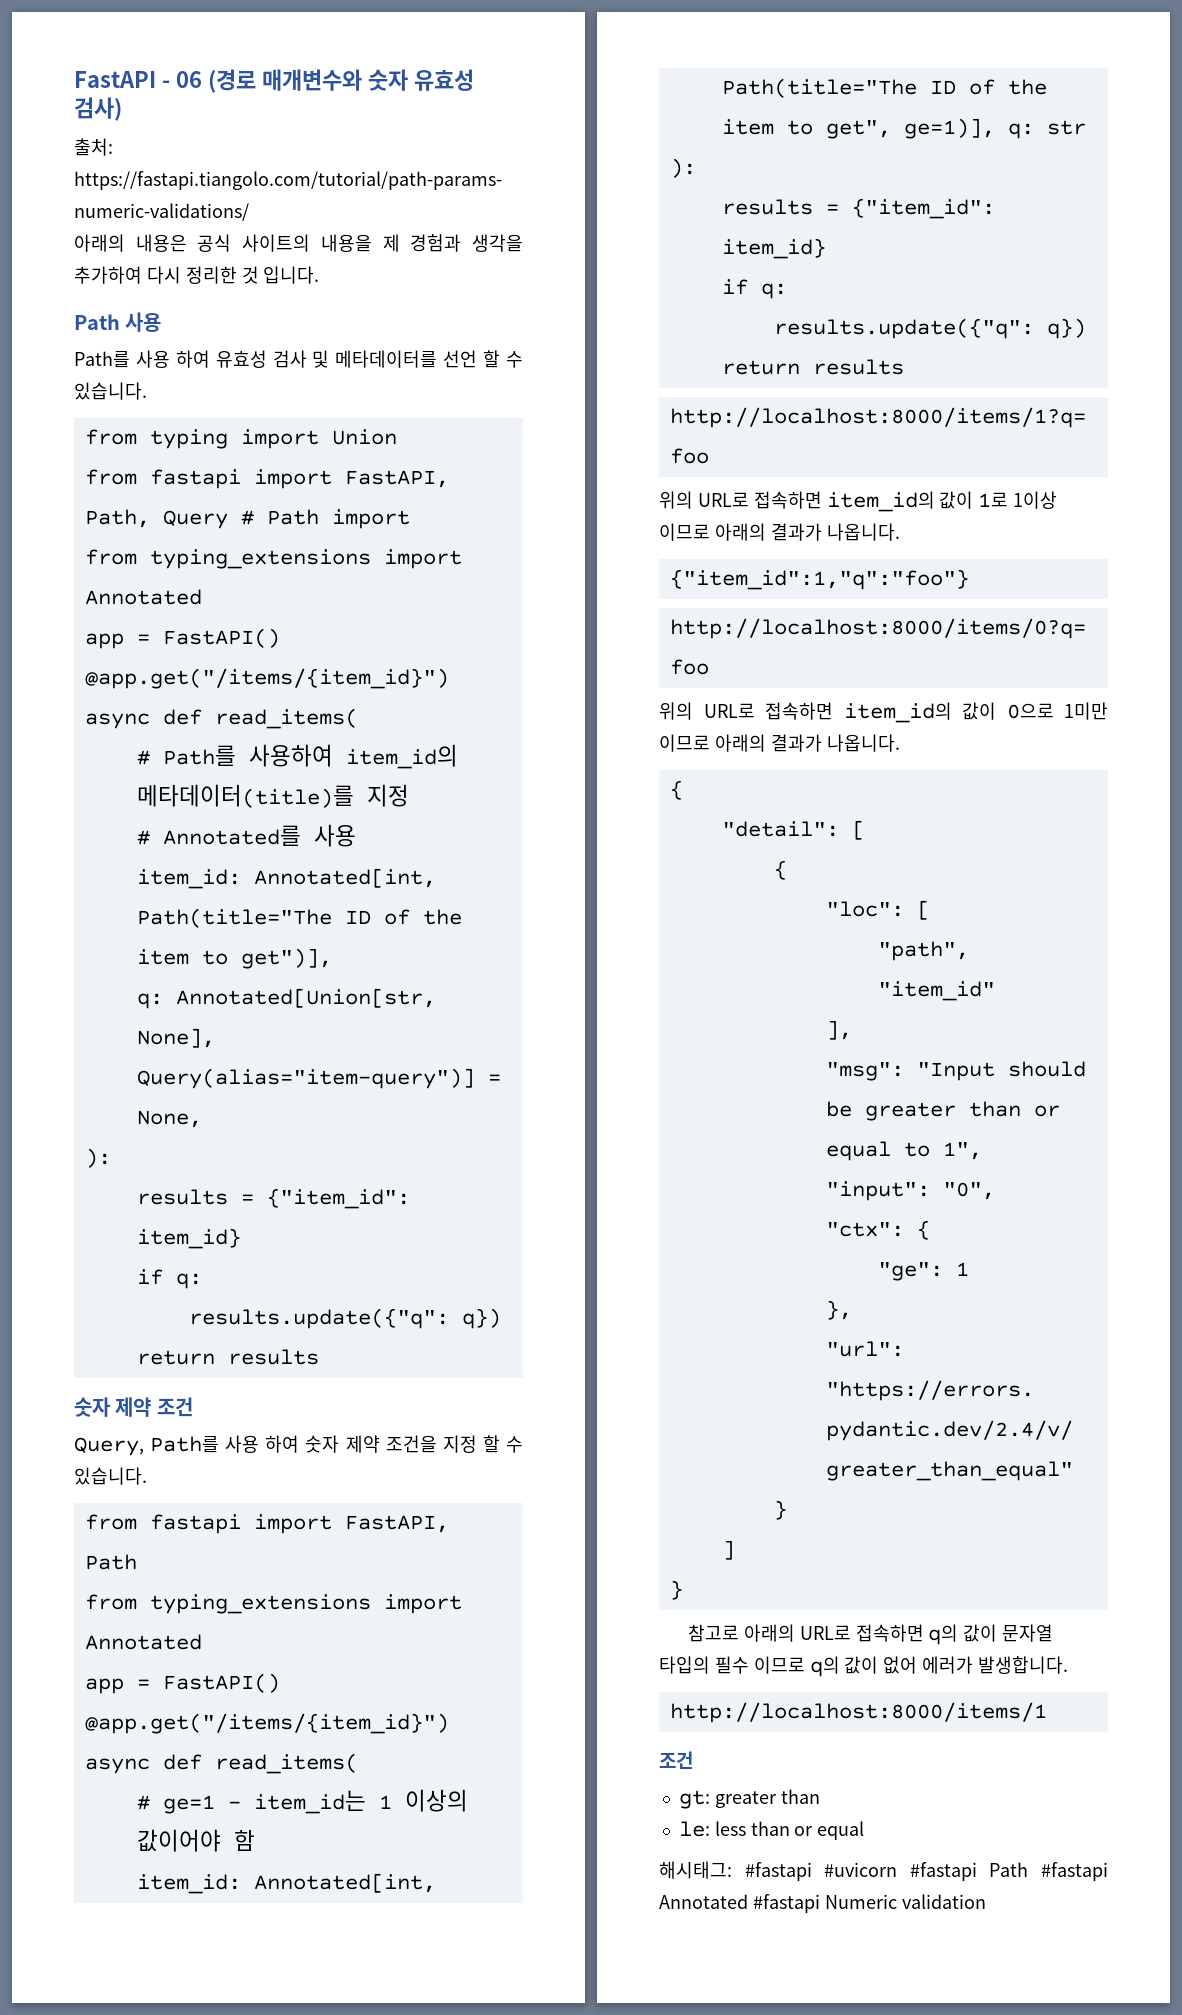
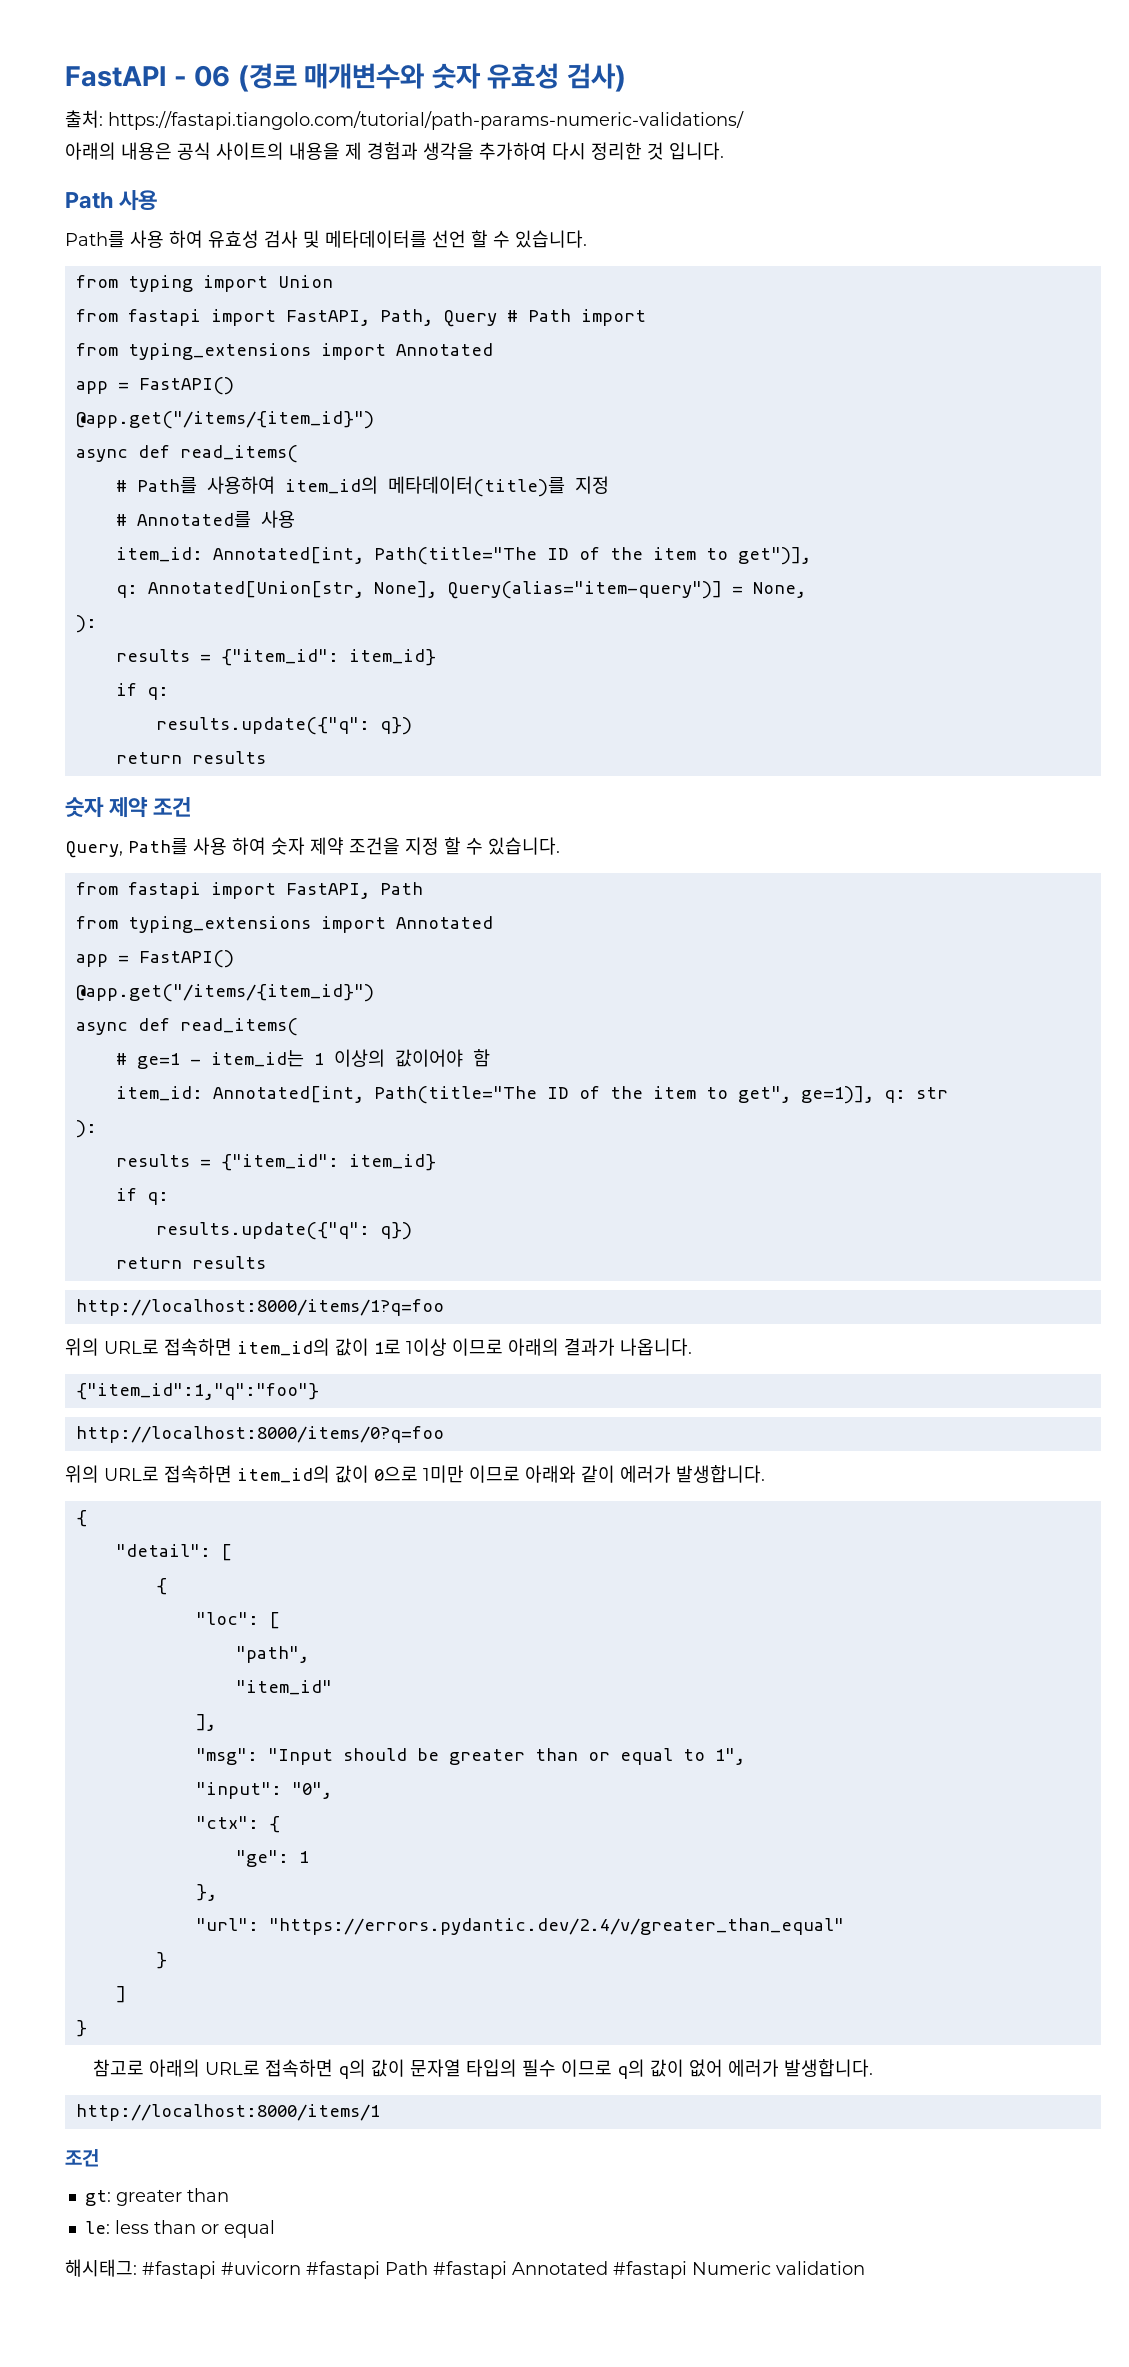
[714,734,900,752] 아래의 결과가 나옵니다. -> [525,1465,765,1483] 아래와 같이 에러가 발생합니다.

